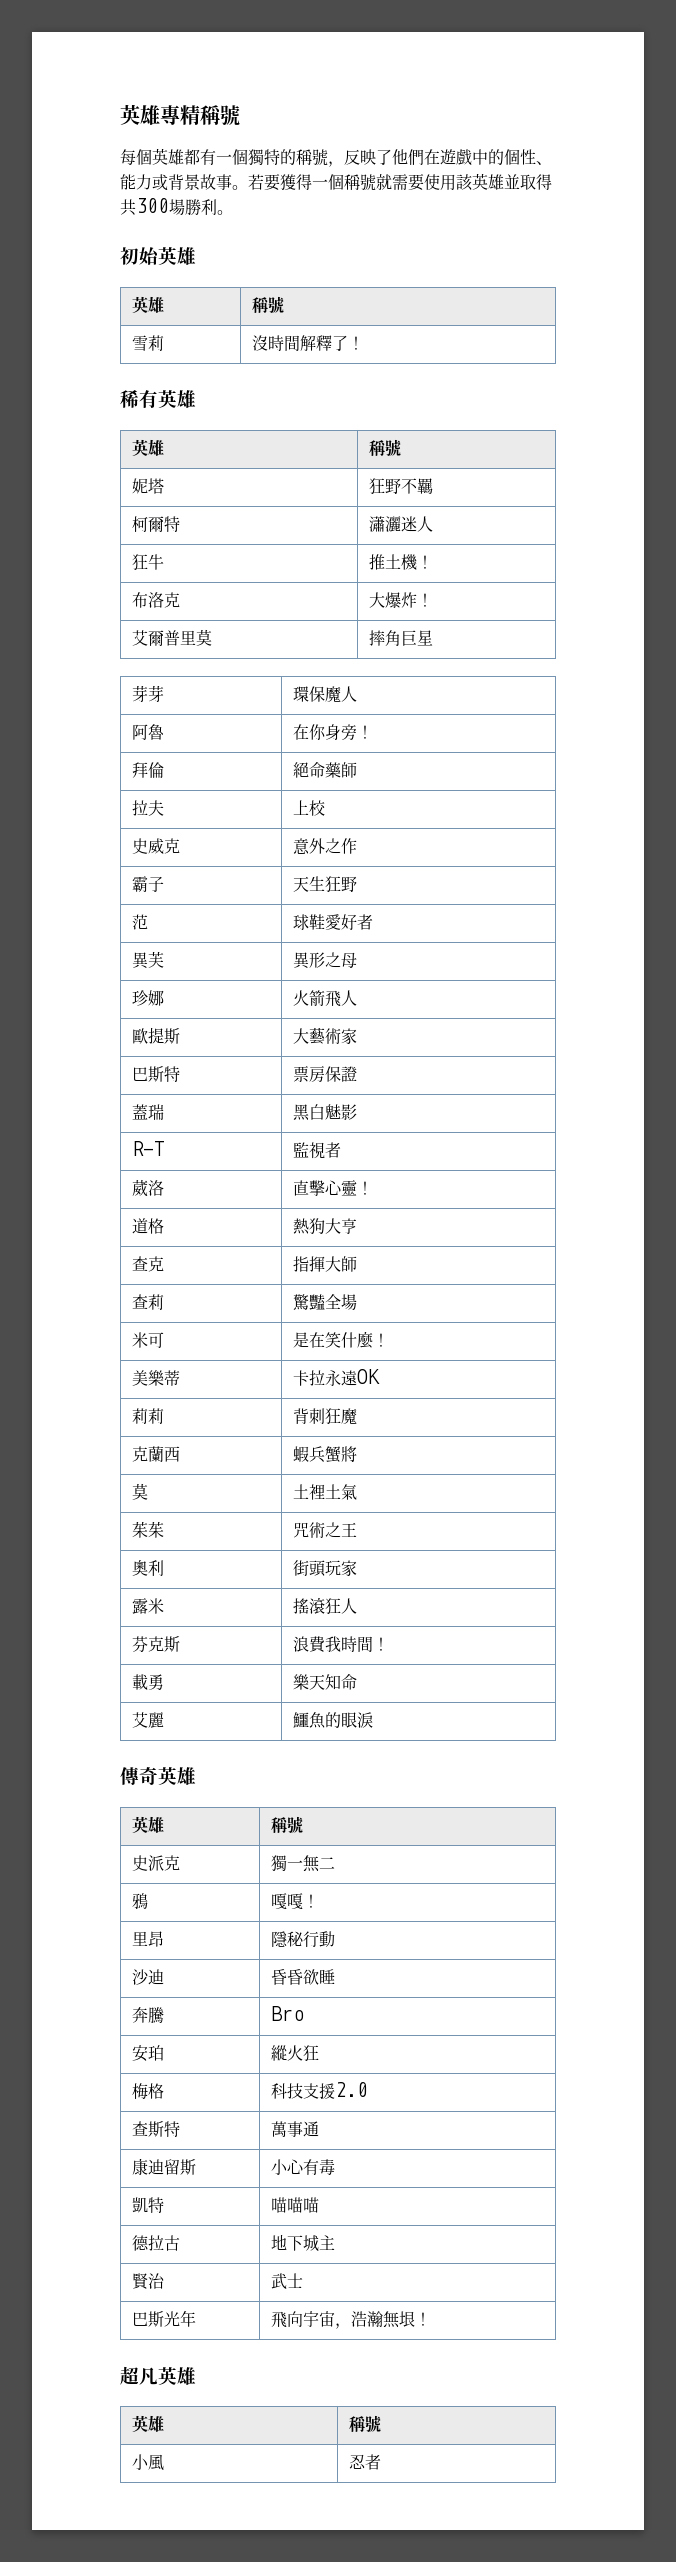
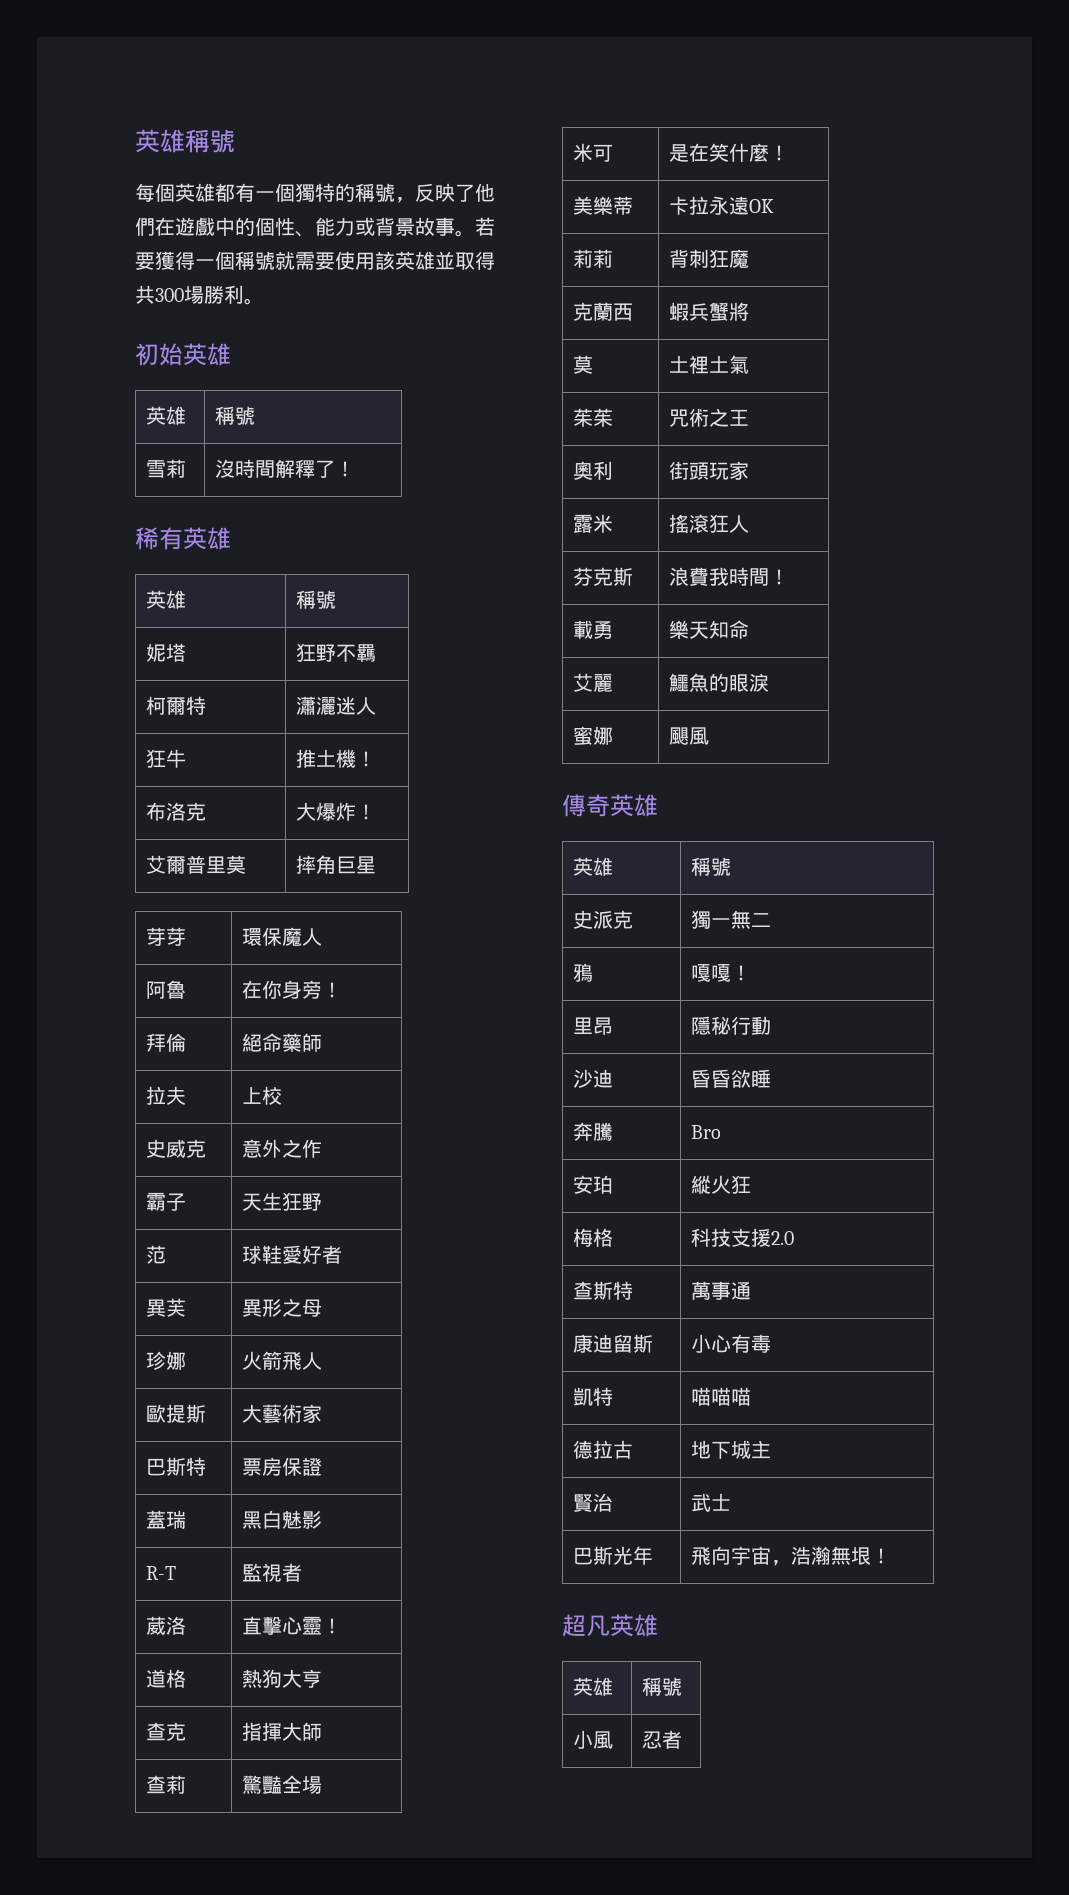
[120,104,200,125] 英雄專精 -> [135,129,185,153] 英雄
(374, 1720) none -> [572,726,613,745] [668,727,709,745] // 蜜娜 | 颶風

